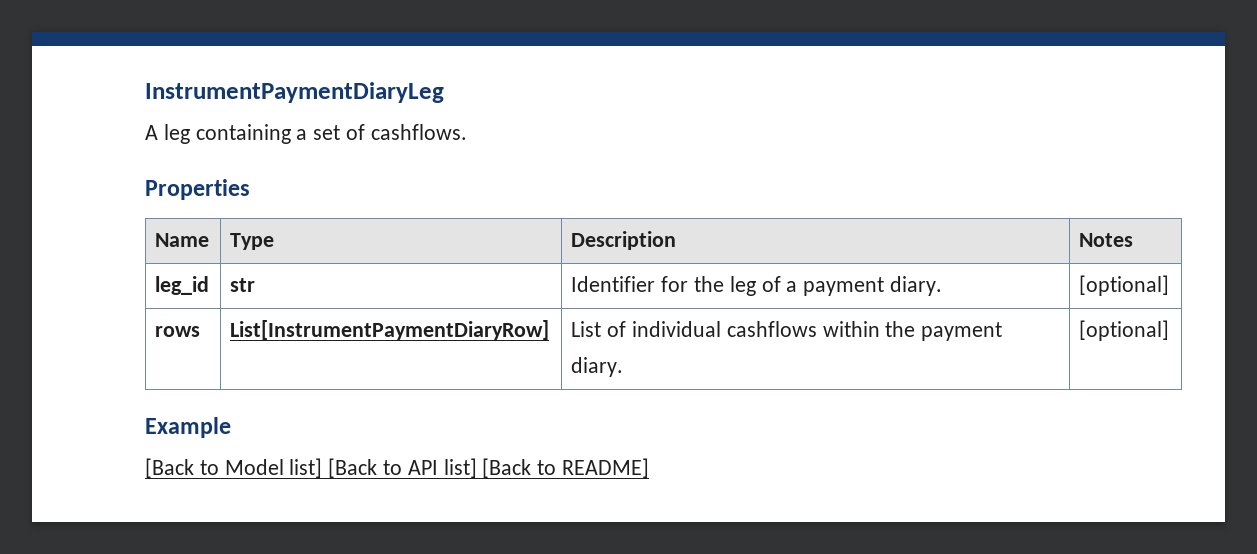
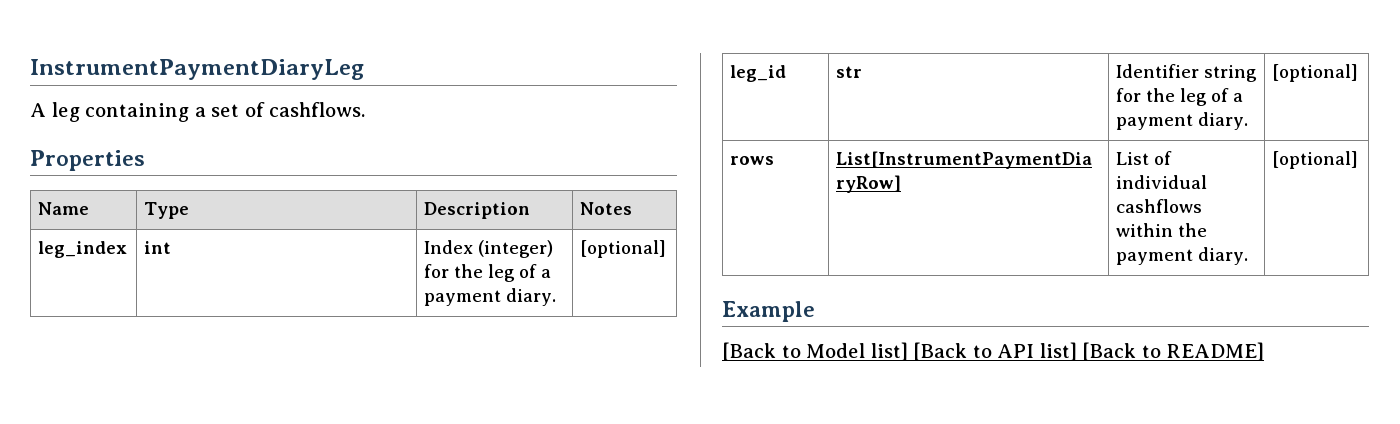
(1134, 240) none -> [38,241,128,258] [144,241,172,254] [424,240,554,258] [424,264,552,282] [424,288,557,306] [580,240,667,258] // leg_index | int | Index (integer) for the leg of a payment diary. | [optional]
(656, 284) none -> [1204,65,1258,82] string

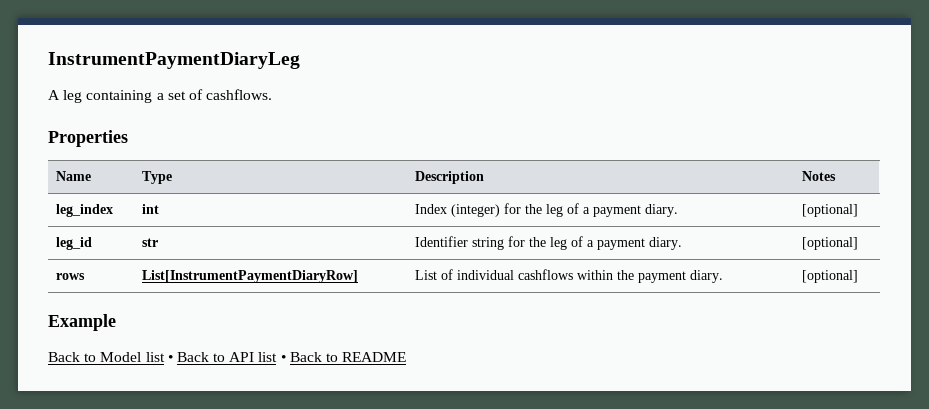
[722,342,776,361] [Back -> [48,352,80,362] Back
[870,342,1265,361] list] [Back to API list] [Back to README] -> [145,352,407,362] list • Back to API list • Back to README

